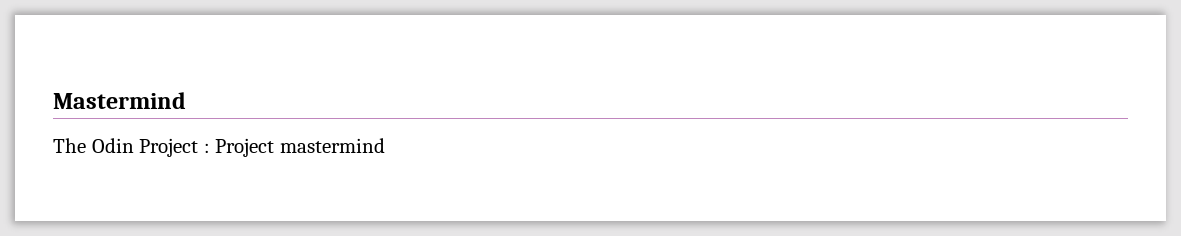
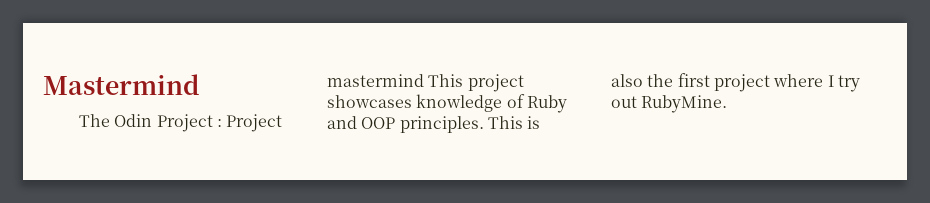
(385, 145) none -> [428,74,524,92] [327,94,567,113] [327,116,541,133] [611,73,860,92] [611,95,728,113] This project showcases knowledge of Ruby and OOP principles. This is also the first project where I try out RubyMine.

